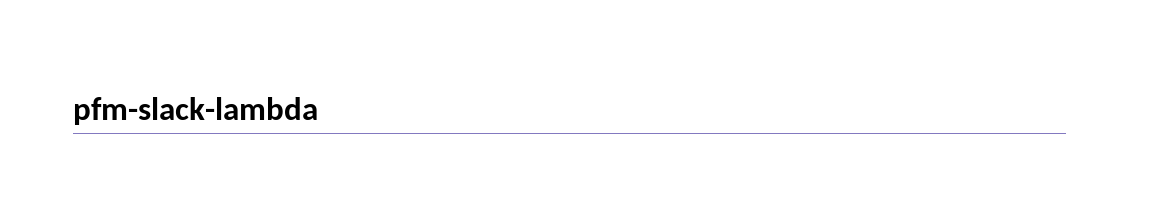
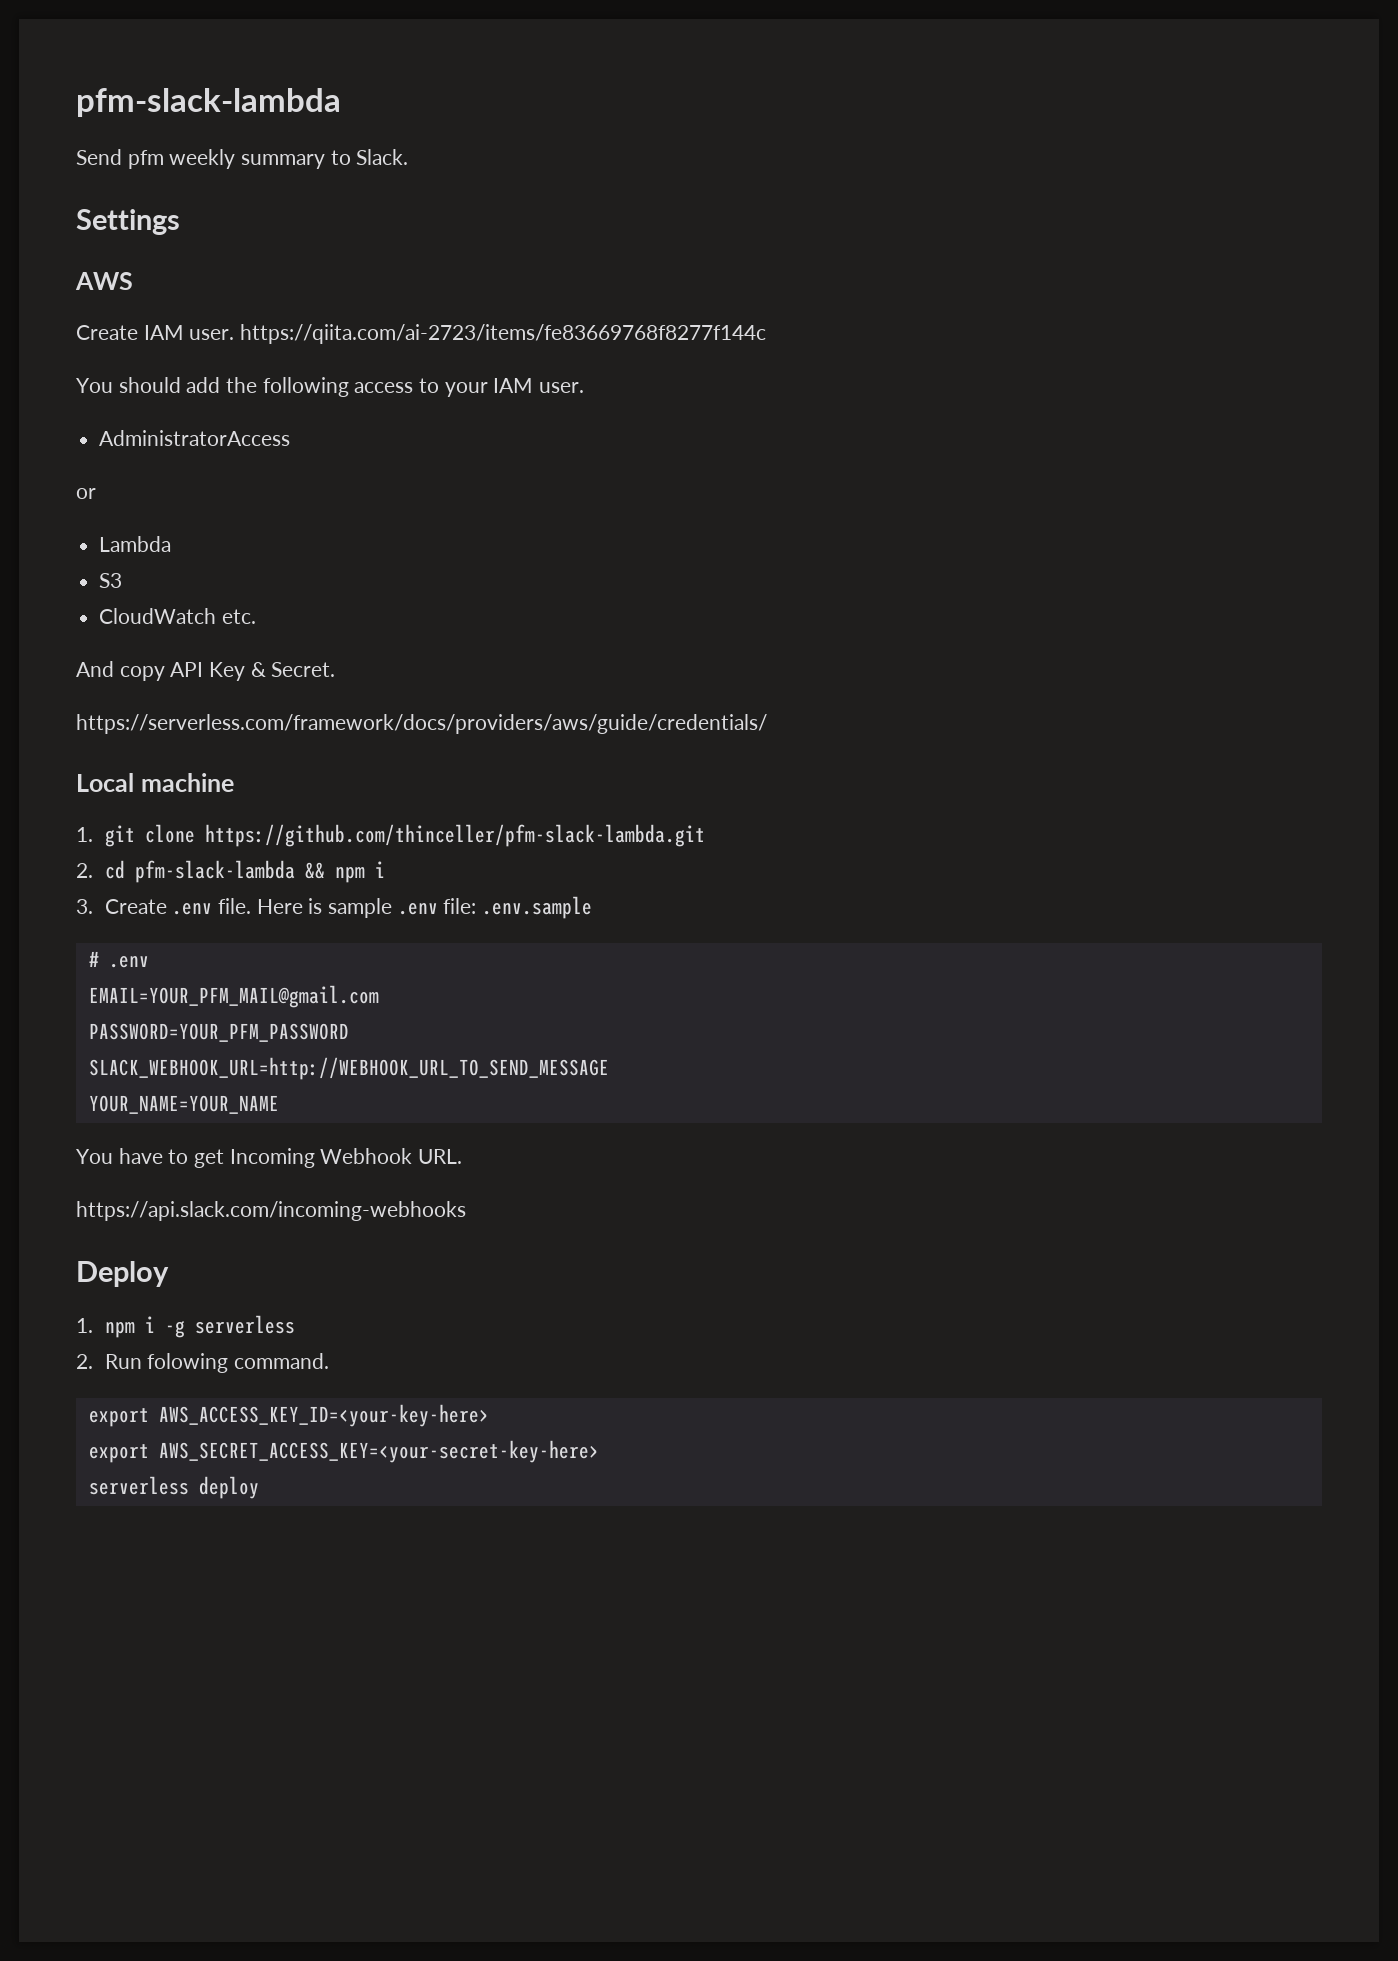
[73,97,318,125] pfm-slack-lambda -> [76,88,341,117] [76,149,409,169] [76,209,180,235] [75,272,133,290] [76,324,767,344] [76,377,585,397] [99,430,291,446] [76,488,96,499] [99,536,172,552] [99,573,123,588] [99,608,256,624] [76,661,336,681] [76,714,767,734] [76,773,234,792] [76,824,705,847] [76,860,385,883] [76,896,592,919] [88,951,149,968] [88,985,379,1008] [88,1023,349,1042] [88,1057,609,1080] [88,1095,279,1114] [76,1148,463,1168] [76,1201,466,1221] [76,1261,169,1287] [76,1315,295,1338] [76,1353,329,1373] [88,1404,489,1427] [88,1440,599,1463] [88,1476,259,1499] pfm-slack-lambda // Send pfm weekly summary to Slack. // Settings // AWS // Create IAM user. https://qiita.com/ai-2723/items/fe83669768f8277f144c // You should add the following access to your IAM user. // AdministratorAccess // or // Lambda // S3 // CloudWatch etc. // And copy API Key & Secret. // https://serverless.com/framework/docs/providers/aws/guide/credentials/ // Local machine // 1. git clone https://github.com/thinceller/pfm-slack-lambda.git // 2. cd pfm-slack-lambda && npm i // 3. Create .env file. Here is sample .env file: .env.sample // # .env // EMAIL=YOUR_PFM_MAIL@gmail.com // PASSWORD=YOUR_PFM_PASSWORD // SLACK_WEBHOOK_URL=http://WEBHOOK_URL_TO_SEND_MESSAGE // YOUR_NAME=YOUR_NAME // You have to get Incoming Webhook URL. // https://api.slack.com/incoming-webhooks // Deploy // 1. npm i -g serverless // 2. Run folowing command. // export AWS_ACCESS_KEY_ID=<your-key-here> // export AWS_SECRET_ACCESS_KEY=<your-secret-key-here> // serverless deploy

